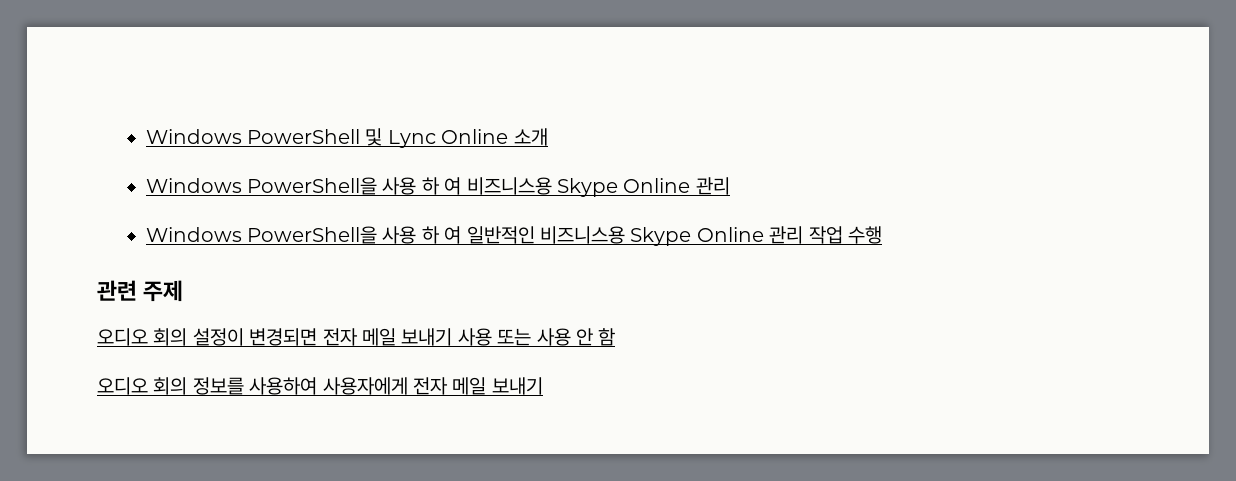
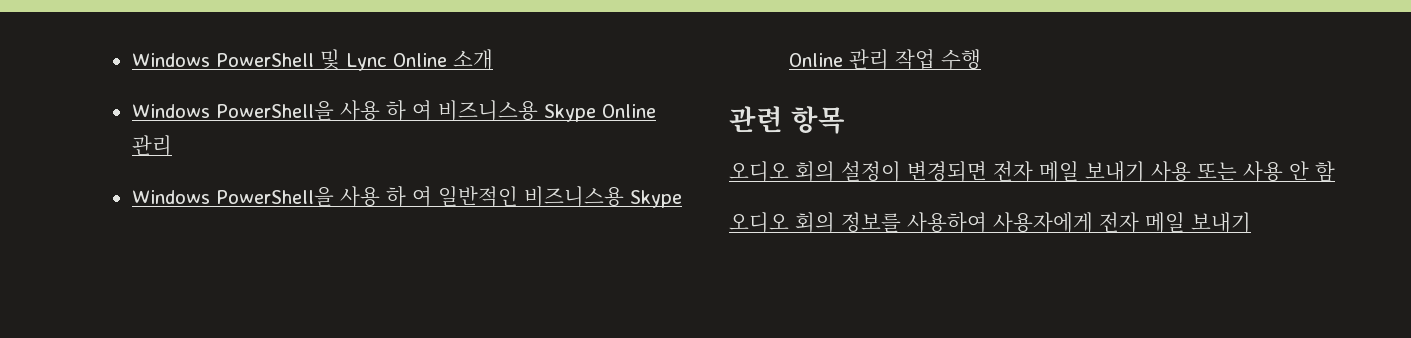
[143,280,184,302] 주제 -> [791,106,845,134] 항목

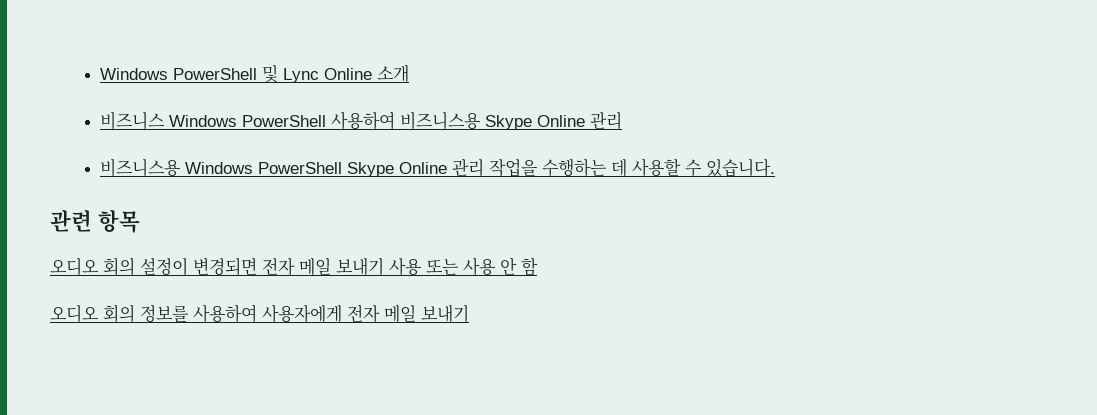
[131,100,432,121] Windows PowerShell을 사용 하 여 -> [100,111,396,130] 비즈니스 Windows PowerShell 사용하여
[131,186,682,208] [788,49,981,70] Windows PowerShell을 사용 하 여 일반적인 비즈니스용 Skype Online 관리 작업 수행 -> [100,158,776,177] 비즈니스용 Windows PowerShell Skype Online 관리 작업을 수행하는 데 사용할 수 있습니다.

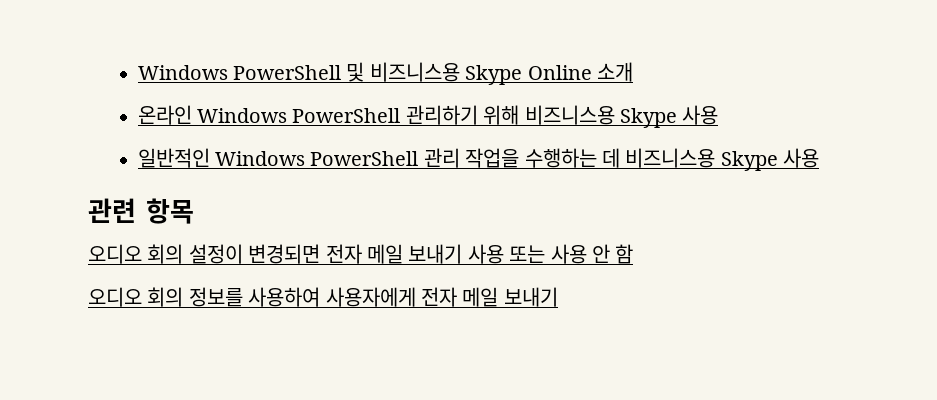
[283,68,320,83] Lync -> [369,62,523,85] 비즈니스용 Skype
[100,111,623,130] [100,158,448,177] 비즈니스 Windows PowerShell 사용하여 비즈니스용 Skype Online 관리 // 비즈니스용 Windows PowerShell Skype Online -> [137,105,719,128] [137,148,419,168] 온라인 Windows PowerShell 관리하기 위해 비즈니스용 Skype 사용 // 일반적인 Windows PowerShell
[632,158,776,177] 사용할 수 있습니다. -> [625,148,820,171] 비즈니스용 Skype 사용

